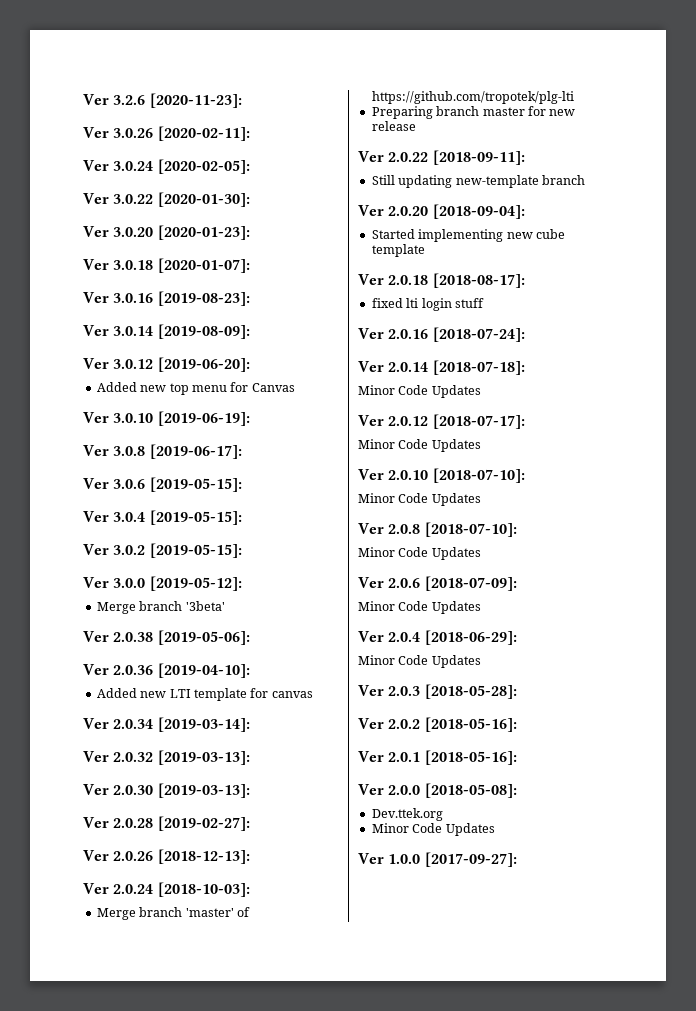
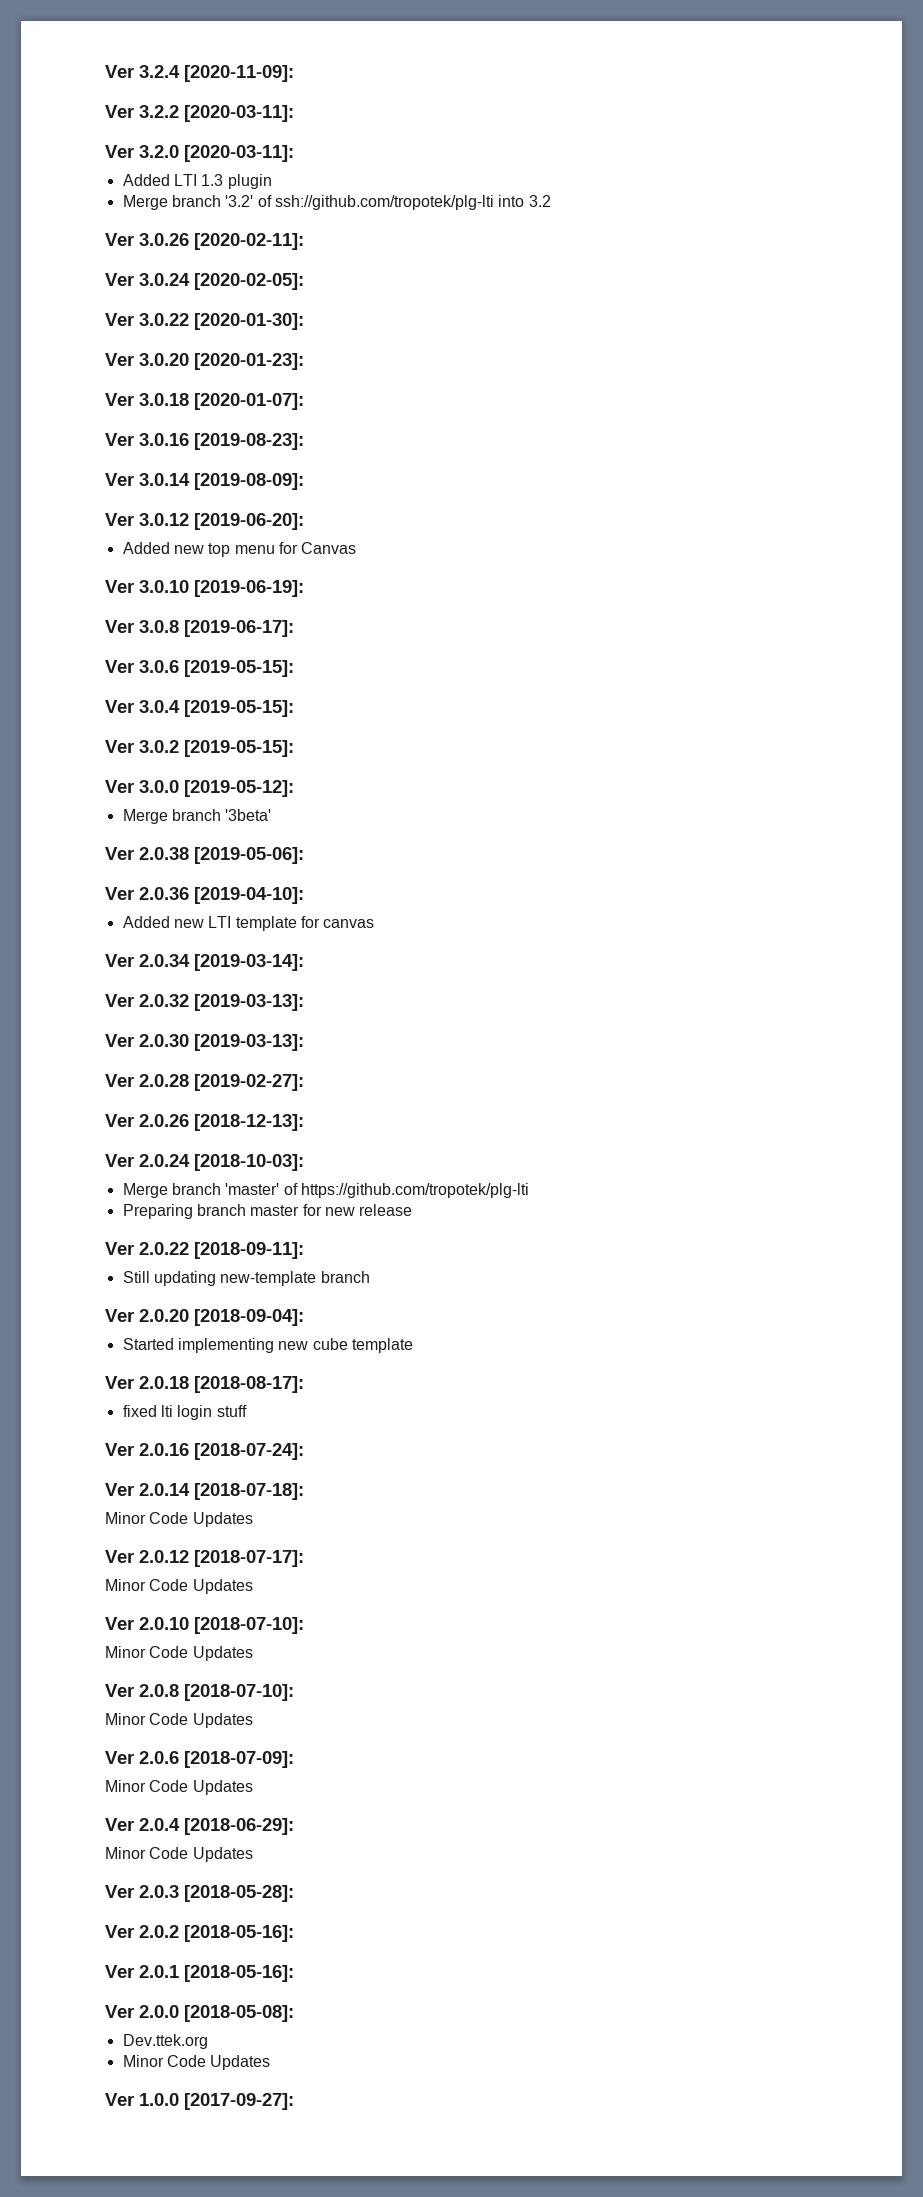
[83,93,242,108] Ver 3.2.6 [2020-11-23]: -> [105,65,294,82] [105,105,294,122] [105,145,294,162] [122,174,272,189] [122,195,551,210] Ver 3.2.4 [2020-11-09]: // Ver 3.2.2 [2020-03-11]: // Ver 3.2.0 [2020-03-11]: // Added LTI 1.3 plugin // Merge branch '3.2' of ssh://github.com/tropotek/plg-lti into 3.2

